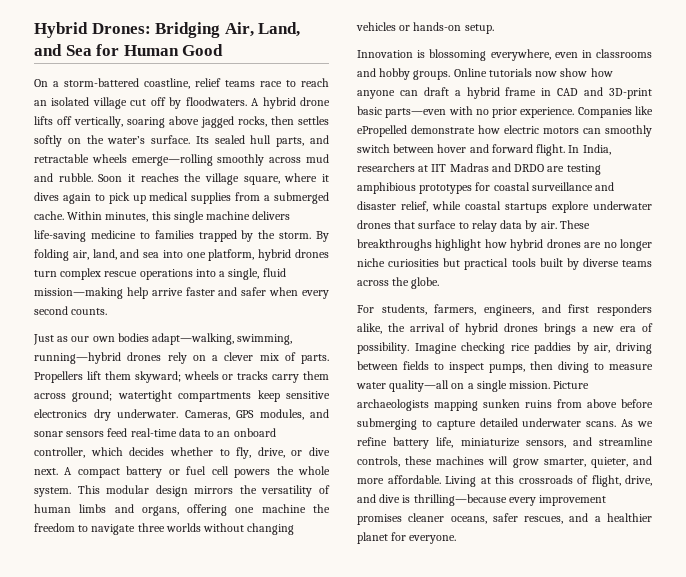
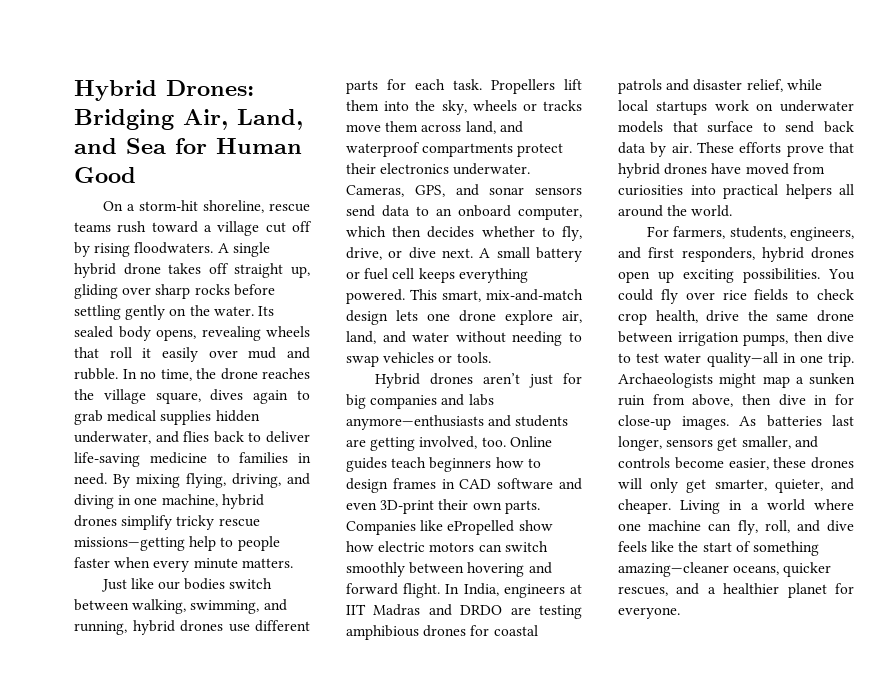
[64,78,329,89] [34,97,90,106] storm-battered coastline, relief teams race to reach an isolated -> [138,200,310,213] [74,221,212,233] storm-hit shoreline, rescue teams rush toward a
(182, 103) none -> [94,243,131,257] rising
(260, 102) none -> [232,242,270,257] single
[34,116,329,128] [34,135,329,147] [34,154,330,166] [34,173,135,182] lifts off vertically, soaring above jagged rocks, then settles softly on the water’s surface. Its sealed hull parts, and retractable wheels emerge—rolling smoothly across mud and rubble. Soon it -> [168,263,310,278] [74,284,275,299] [74,305,274,320] [74,326,310,341] [74,347,310,362] [74,368,258,381] takes off straight up, gliding over sharp rocks before settling gently on the water. Its sealed body opens, revealing wheels that roll it easily over mud and rubble. In no time, the drone
[284,173,329,182] where it -> (201, 398) none
[108,192,329,204] [34,211,291,223] [34,230,329,242] [34,249,329,261] [34,268,286,280] [34,287,329,299] [34,306,108,315] [33,333,293,345] [34,352,329,364] [34,371,181,383] pick up medical supplies from a submerged cache. Within minutes, this single machine delivers life-saving medicine to families trapped by the storm. By folding air, land, and sea into one platform, hybrid drones turn complex rescue operations into a single, fluid mission—making help arrive faster and safer when every second counts. // Just as our own bodies adapt—walking, swimming, running—hybrid drones rely on a clever mix of parts. Propellers lift them skyward; -> [74,410,260,425] [74,431,310,444] [74,452,311,467] [74,473,310,488] [74,494,264,509] [74,515,260,530] [74,536,280,551] [74,557,293,572] [100,578,273,592] [74,599,287,614] [74,620,310,635] [346,79,582,94] [346,100,467,115] grab medical supplies hidden underwater, and flies back to deliver life-saving medicine to families in need. By mixing flying, driving, and diving in one machine, hybrid drones simplify tricky rescue missions—getting help to people faster when every minute matters. // Just like our bodies switch between walking, swimming, and running, hybrid drones use different parts for each task. Propellers lift them into the sky,
[272,374,300,383] carry -> [346,124,381,132] move
[72,390,330,402] [34,409,304,421] ground; watertight compartments keep sensitive electronics dry underwater. Cameras, GPS modules, -> [465,121,523,134] [346,142,564,157] [346,163,531,175] [346,185,445,197] land, and waterproof compartments protect their electronics underwater. Cameras, GPS,
[107,428,177,437] feed real-time -> [346,205,375,217] send
[34,447,123,458] controller, which -> [518,206,582,220] [346,226,422,237] computer, which then
[77,468,120,478] compact -> [496,247,530,258] small
[234,466,330,478] [34,485,330,497] [34,504,330,516] [34,523,295,535] [356,22,494,34] [357,49,652,61] [357,68,613,80] [357,87,652,99] [357,106,575,118] powers the whole system. This modular design mirrors the versatility of human limbs and organs, offering one machine the freedom to navigate three worlds without changing vehicles or hands-on setup. // Innovation is blossoming everywhere, even in classrooms and hobby groups. Online tutorials now show how anyone can draft a hybrid frame in CAD and 3D-print basic parts—even with no prior experience. -> [418,268,528,283] [346,289,583,304] [346,310,582,325] [346,331,582,346] [346,352,491,367] [374,373,582,388] [346,394,494,409] [346,415,569,430] [346,436,552,451] [346,457,541,472] [346,478,582,493] [346,499,540,514] keeps everything powered. This smart, mix-and-match design lets one drone explore air, land, and water without needing to swap vehicles or tools. // Hybrid drones aren’t just for big companies and labs anymore—enthusiasts and students are getting involved, too. Online guides teach beginners how to design frames in CAD software and even 3D-print their own parts.
[411,125,475,134] demonstrate -> [518,520,553,531] show
[605,125,652,137] [357,144,467,153] smoothly switch between hover -> [504,541,548,552] [346,562,525,577] switch smoothly between hovering
[357,163,415,172] researchers -> [503,584,565,598] engineers
[419,184,473,194] prototypes -> [423,625,467,637] drones
[531,182,593,191] surveillance -> [618,79,662,94] patrols
[465,201,652,213] [357,220,391,229] coastal startups explore underwater drones -> [618,100,854,115] [618,121,663,133] local startups work on underwater models
[471,220,497,232] relay -> [785,121,854,133] send back
[357,239,652,251] [357,258,652,270] [357,277,440,289] breakthroughs highlight how hybrid drones are no longer niche curiosities but practical tools built by diverse teams across the globe. -> [739,142,854,157] [618,163,825,178] [618,184,854,199] [618,205,733,217] efforts prove that hybrid drones have moved from curiosities into practical helpers all around the world.
[381,304,477,315] students, farmers, -> [673,226,786,239] farmers, students,
[597,304,652,316] [357,323,653,335] [357,342,652,354] [357,361,653,373] [356,380,590,392] [357,399,653,411] [357,418,653,430] [357,437,653,449] [357,456,652,468] [357,475,652,487] [357,494,607,506] [357,513,518,525] responders alike, the arrival of hybrid drones brings a new era of possibility. Imagine checking rice paddies by air, driving between fields to inspect pumps, then diving to measure water quality—all on a single mission. Picture archaeologists mapping sunken ruins from above before submerging to capture detailed underwater scans. As we refine battery life, miniaturize sensors, and streamline controls, these machines will grow smarter, quieter, and more affordable. Living at this crossroads of flight, drive, and dive is thrilling—because every improvement promises cleaner oceans, safer -> [681,247,854,262] [618,268,855,283] [618,289,854,304] [618,310,854,325] [618,331,854,346] [618,352,854,367] [618,373,855,388] [618,394,854,407] [618,415,854,430] [618,436,818,451] [618,457,854,470] [618,478,854,493] [618,499,854,514] [618,520,854,535] [618,541,819,556] [618,562,832,577] responders, hybrid drones open up exciting possibilities. You could fly over rice fields to check crop health, drive the same drone between irrigation pumps, then dive to test water quality—all in one trip. Archaeologists might map a sunken ruin from above, then dive in for close-up images. As batteries last longer, sensors get smaller, and controls become easier, these drones will only get smarter, quieter, and cheaper. Living in a world where one machine can fly, roll, and dive feels like the start of something amazing—cleaner oceans, quicker

